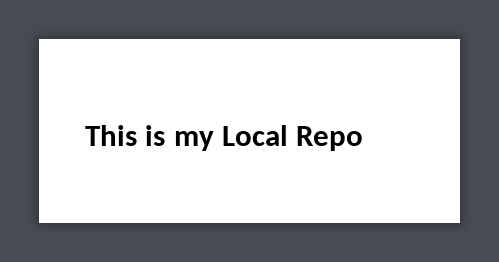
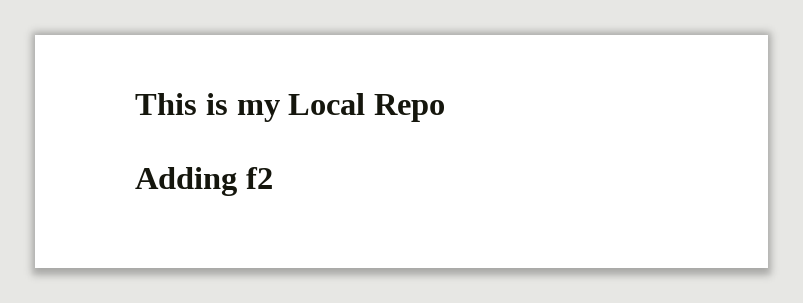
(364, 138) none -> [135,167,273,196] // Adding f2

